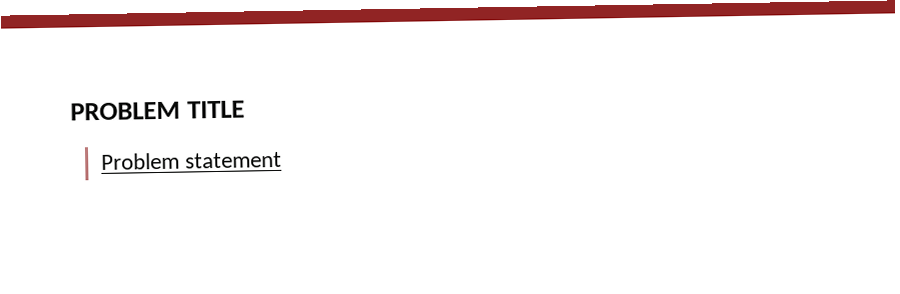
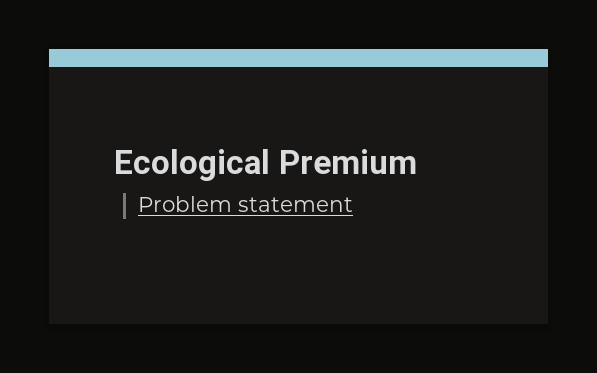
[70,100,246,121] PROBLEM TITLE -> [114,149,417,181] Ecological Premium

